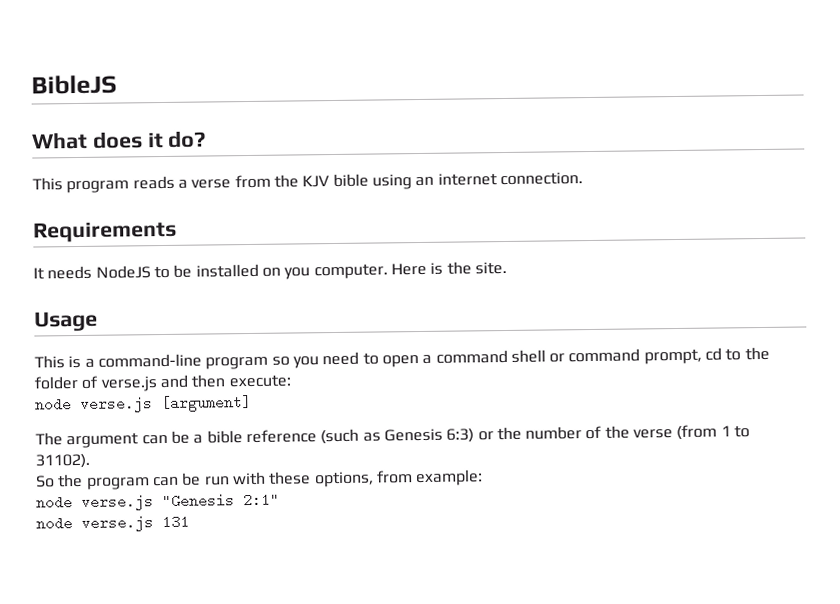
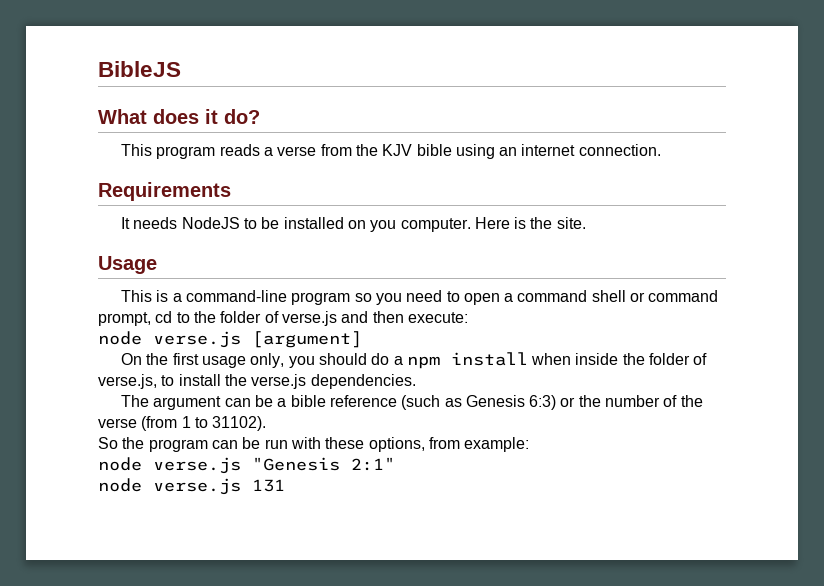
(252, 403) none -> [120,352,708,369] [98,374,416,389] // On the first usage only, you should do a npm install when inside the folder of verse.js, to install the verse.js dependencies.

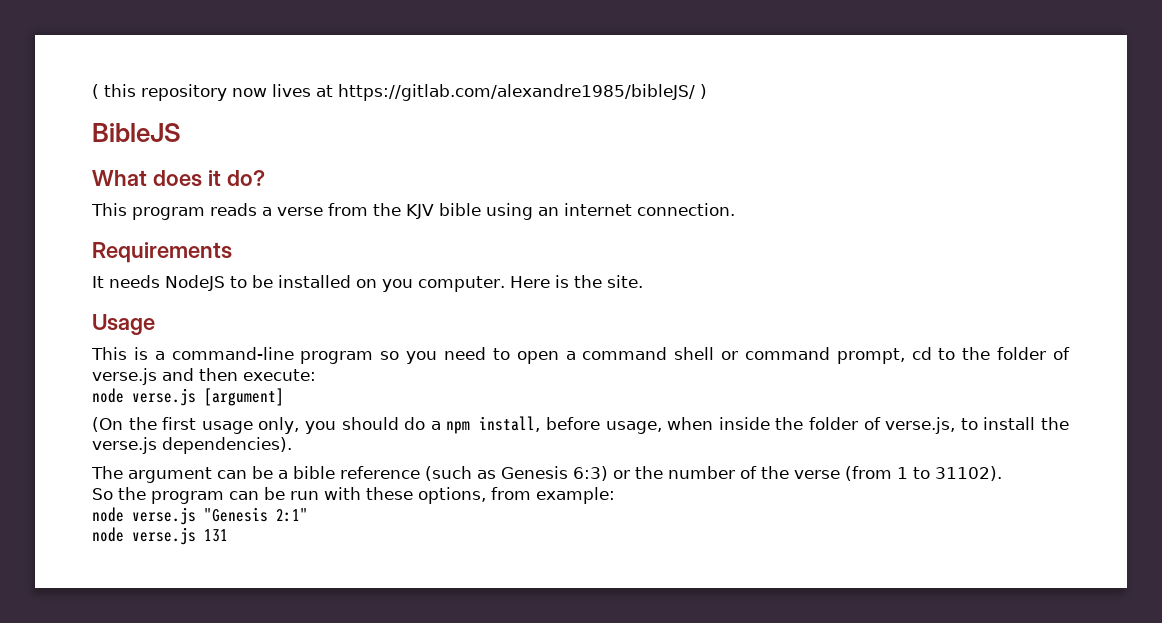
(98, 69) none -> [92,84,707,101] ( this repository now lives at https://gitlab.com/alexandre1985/bibleJS/ ) //
[120,353,142,365] On -> [92,417,123,432] (On
[450,352,528,366] install -> [479,416,662,434] install, before usage,
[310,374,416,389] dependencies. -> [162,437,292,454] dependencies).

